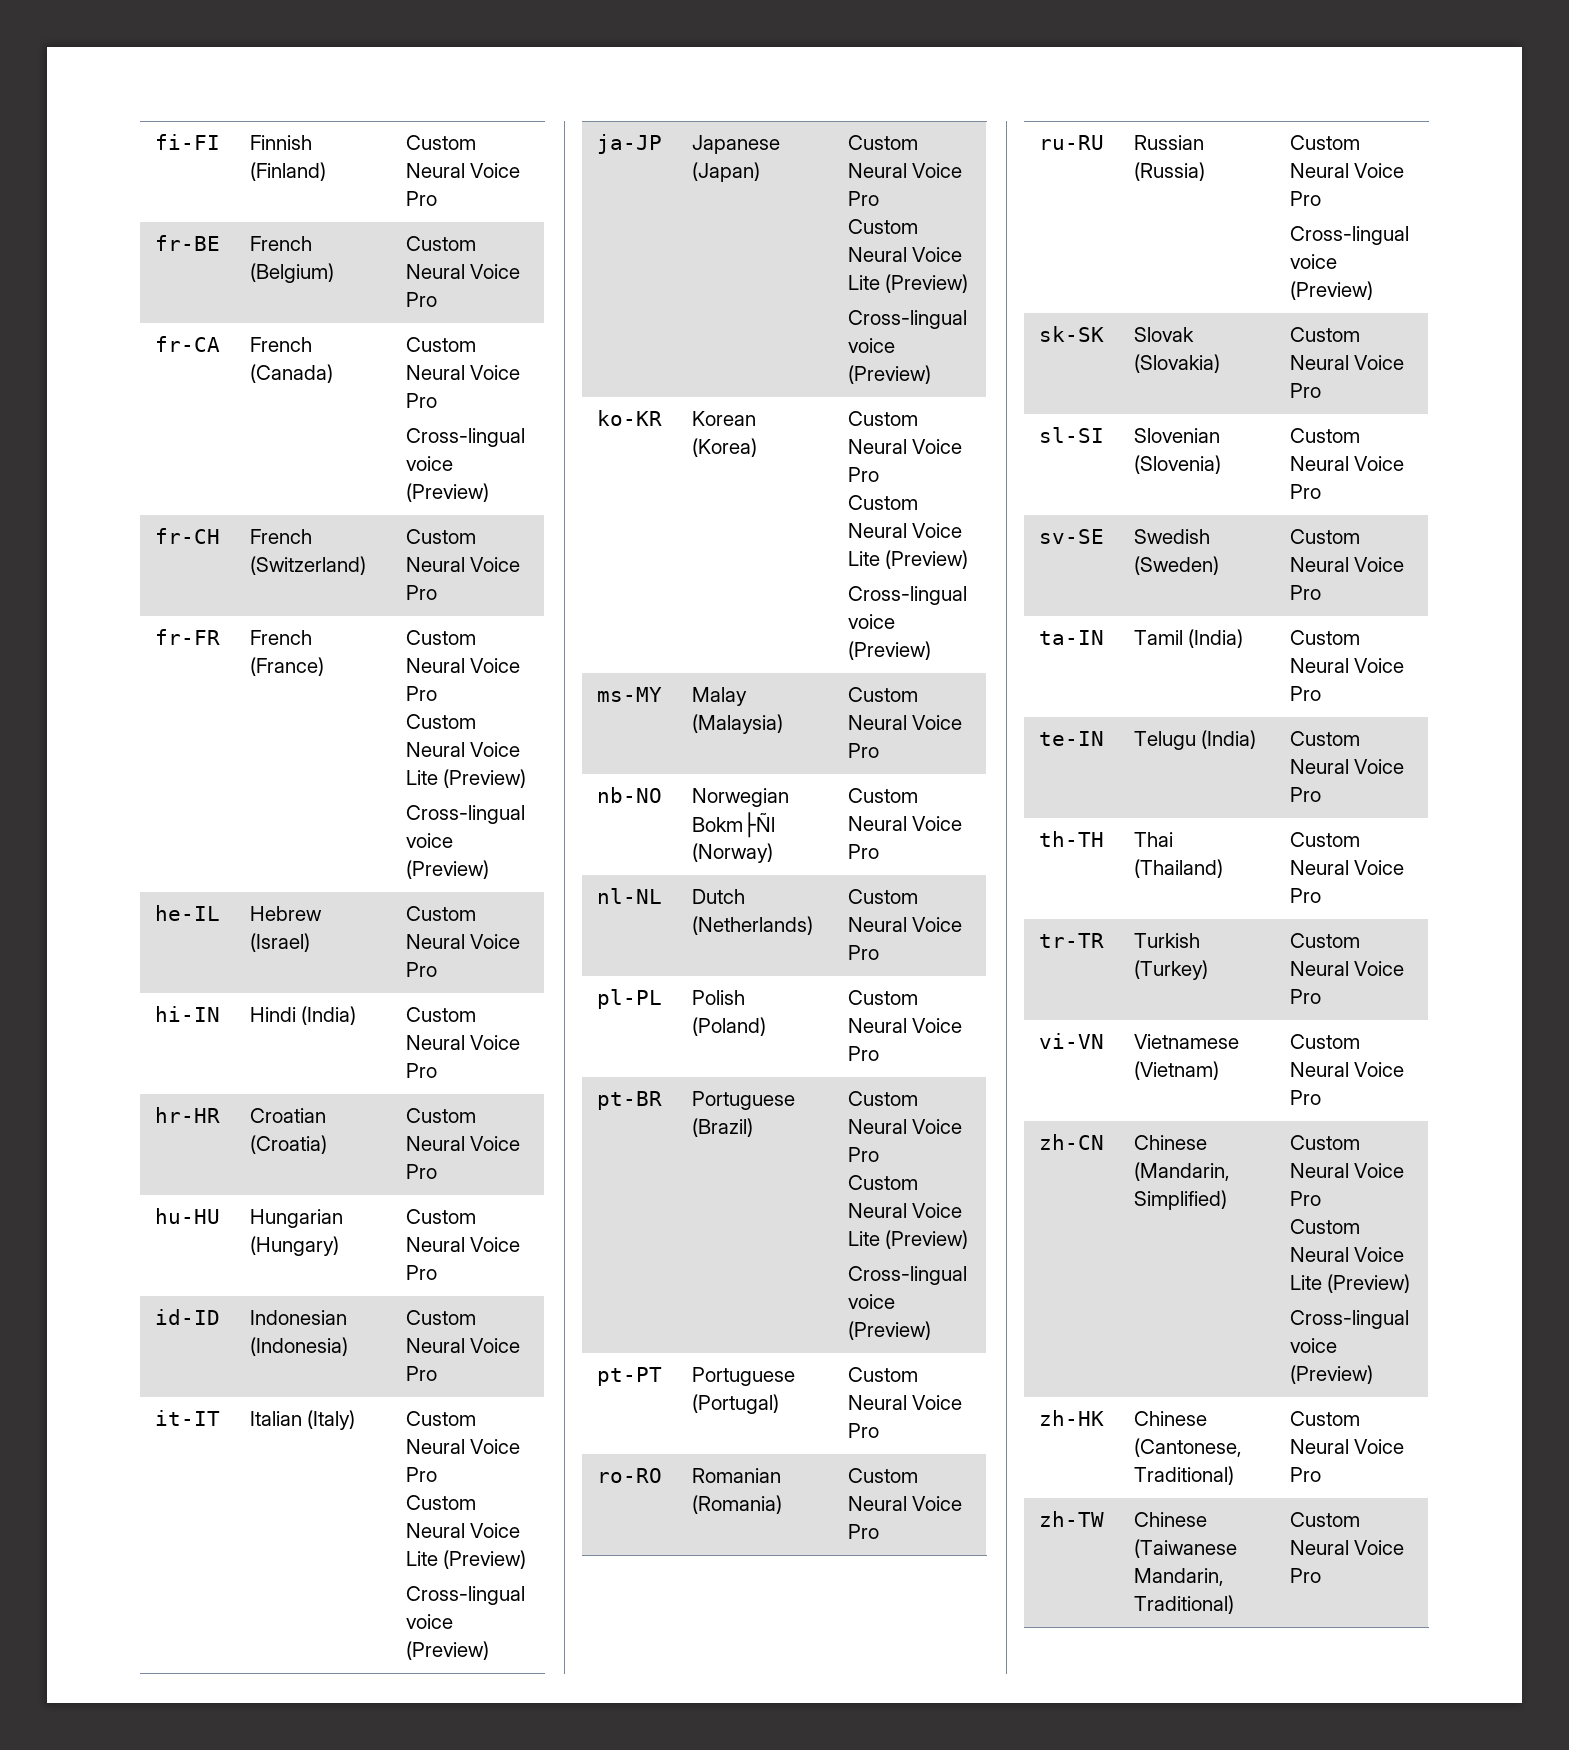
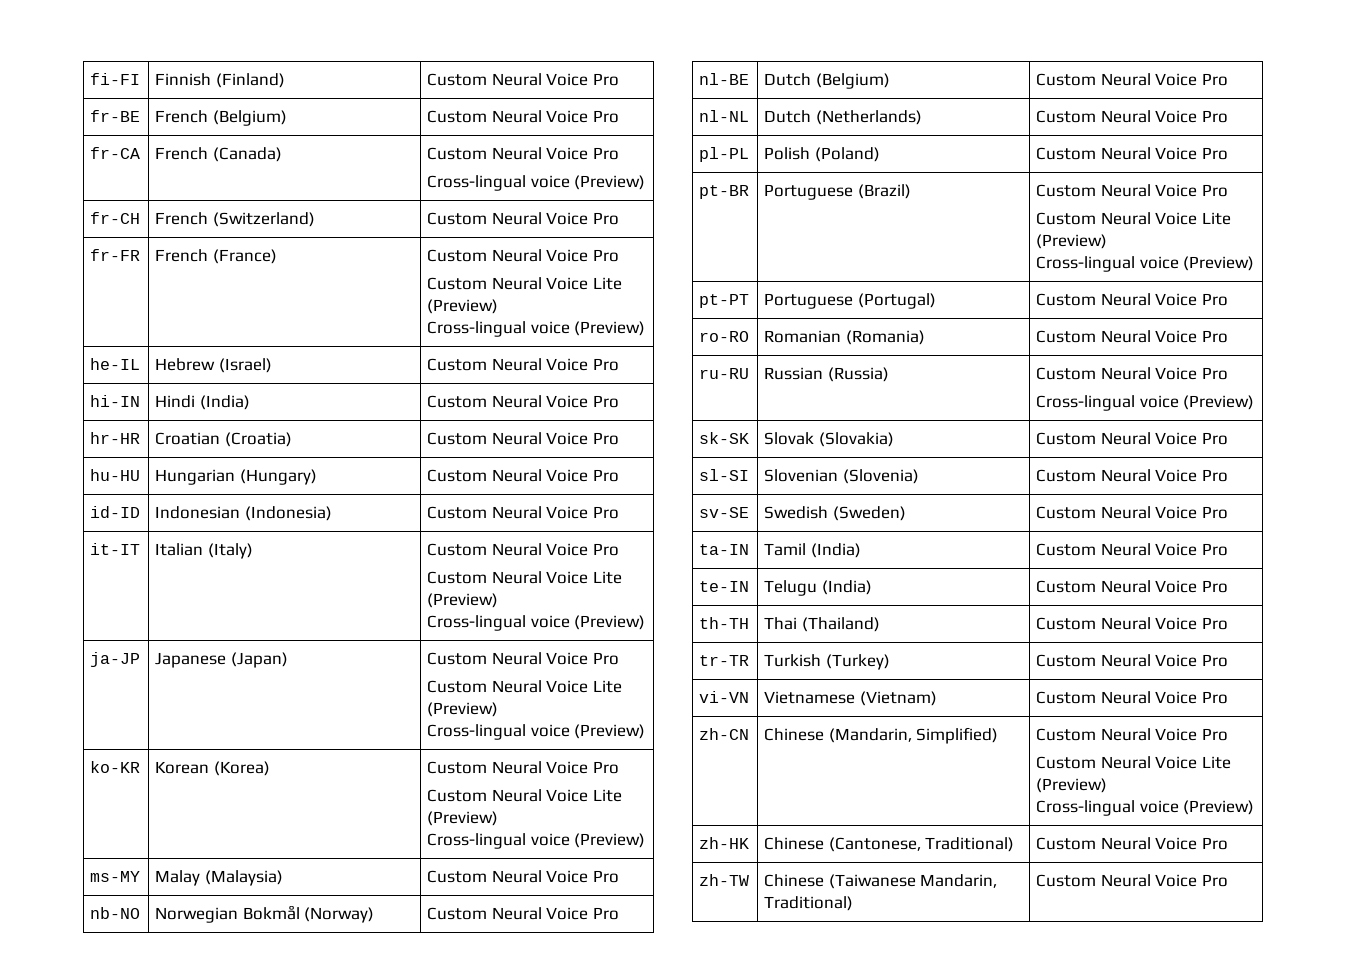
[691,812,775,838] Bokm├Ñl -> [242,905,300,920] Bokmål
(879, 851) none -> [699,73,750,85] [764,73,890,89] [1036,73,1228,86] // nl-BE | Dutch (Belgium) | Custom Neural Voice Pro

